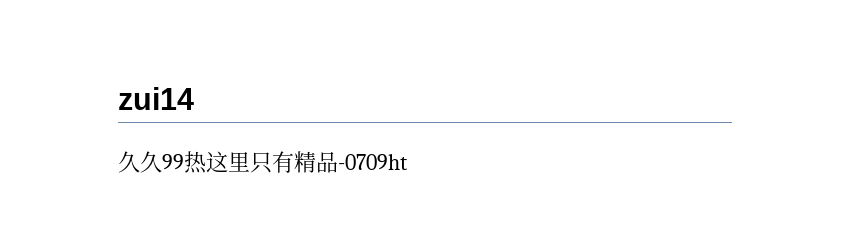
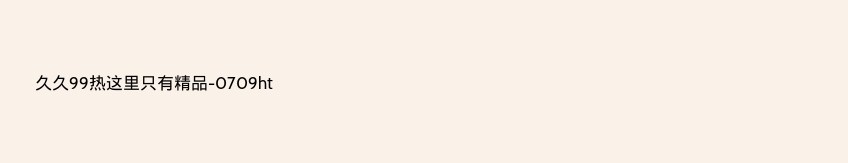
[118,87,194,110] zui14 // -> (35, 83) none

